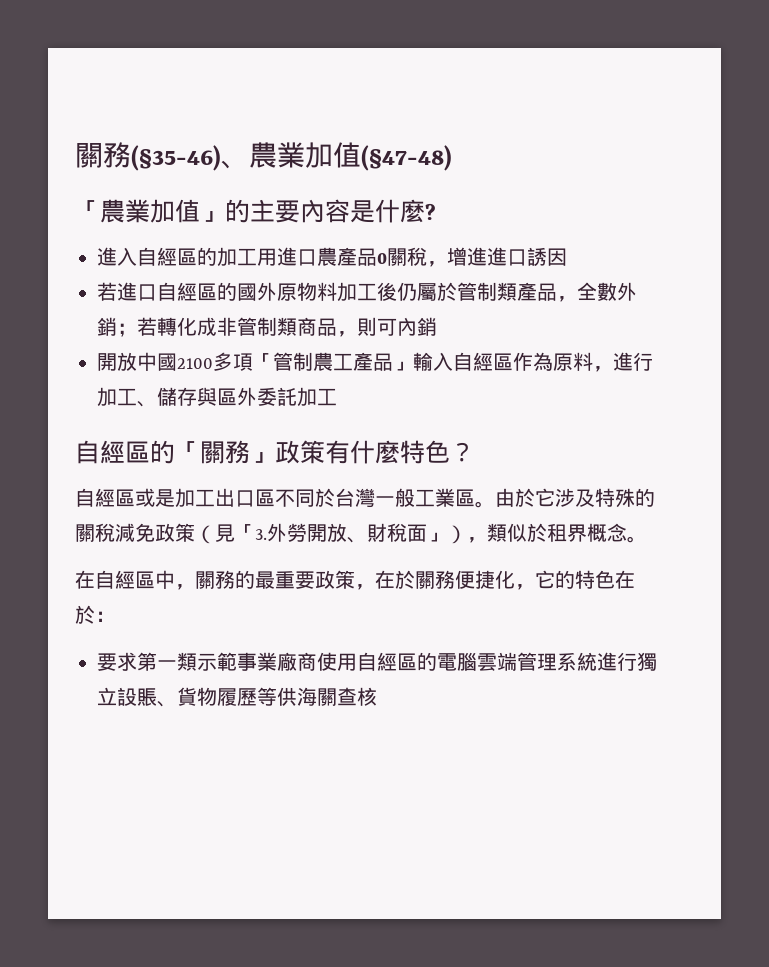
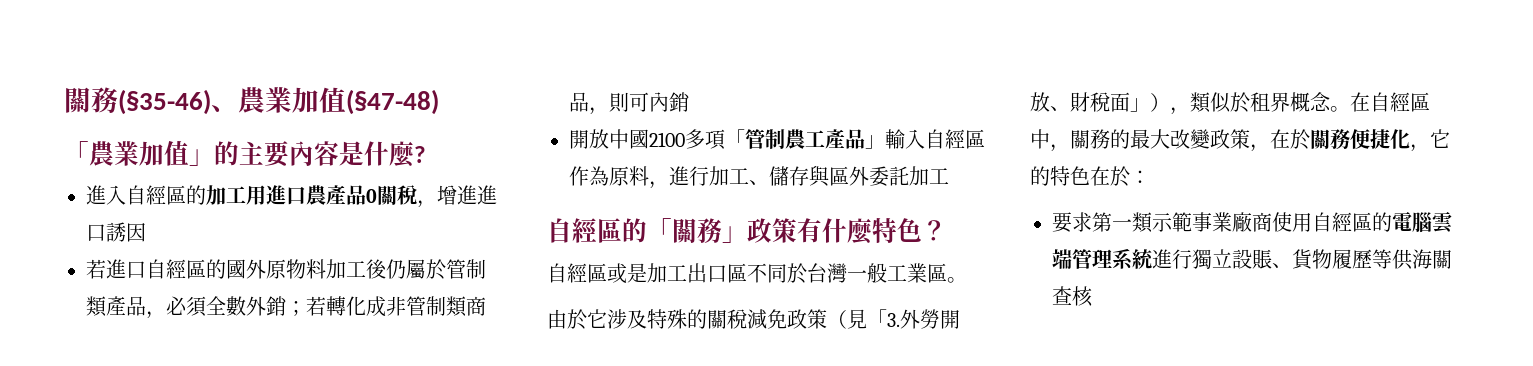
(577, 299) none -> [166,296,206,317] 必須
(495, 504) none -> (967, 280) //
(647, 539) // -> (1350, 109) none
[275,571,315,589] 重要 -> [1150,129,1210,149] 大改變

